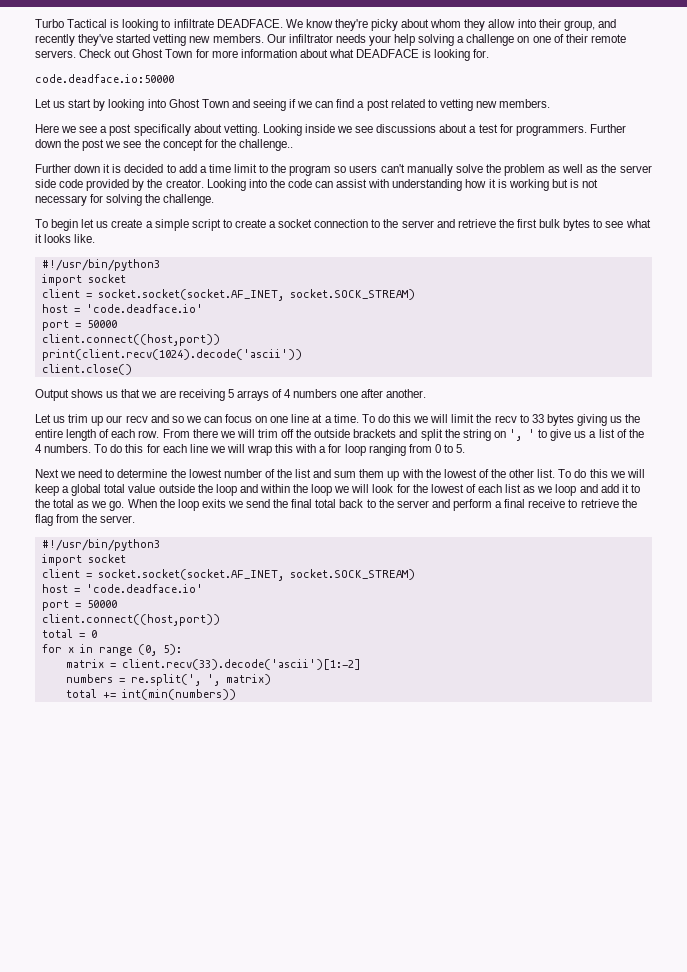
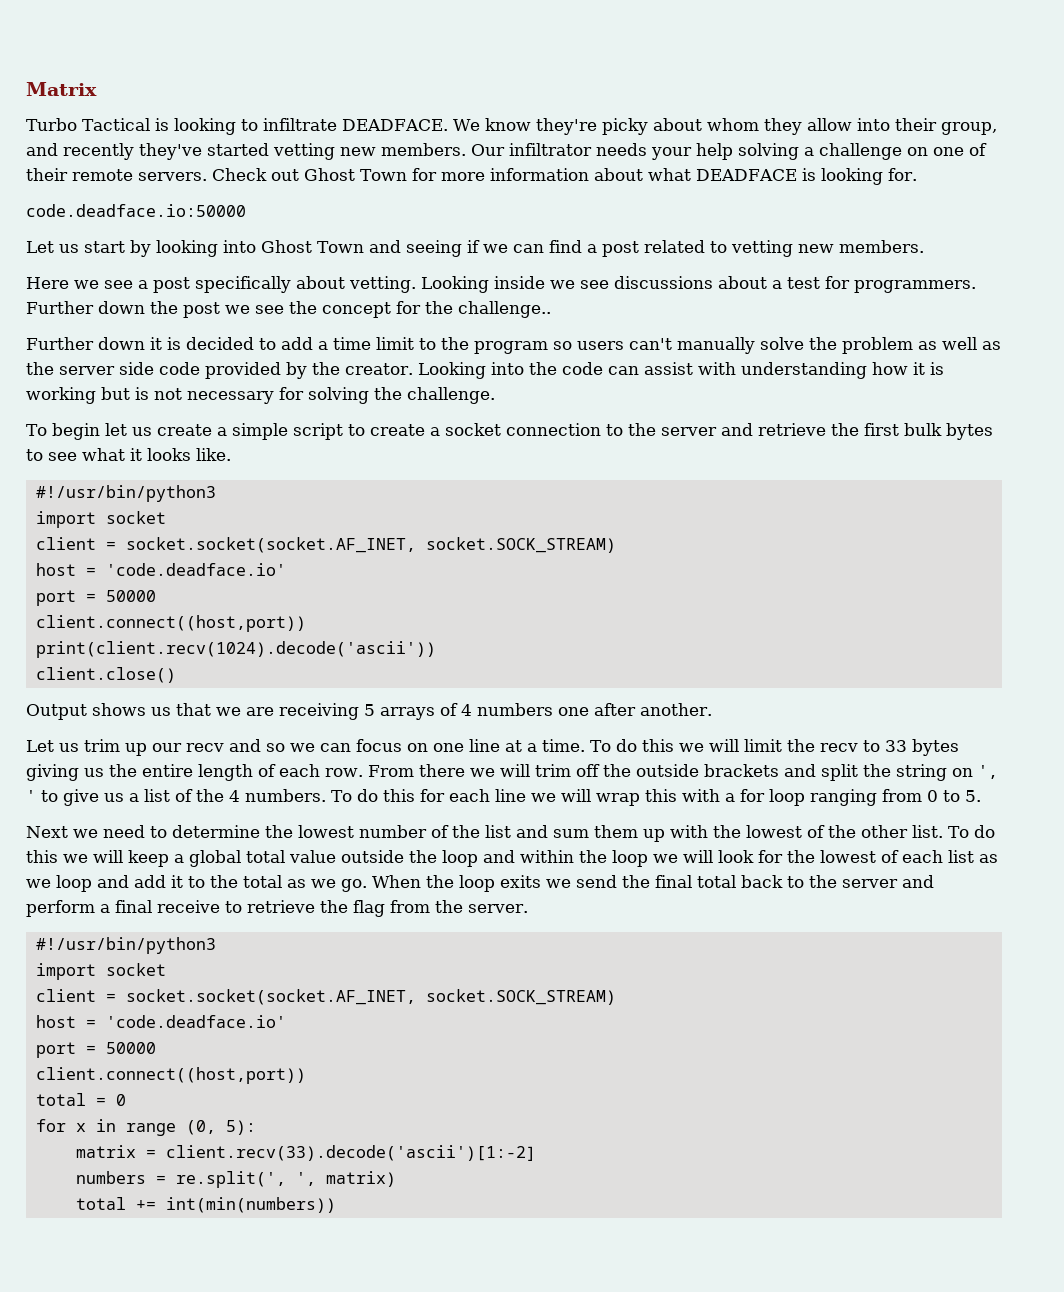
(35, 23) none -> [26,82,97,96] Matrix //

